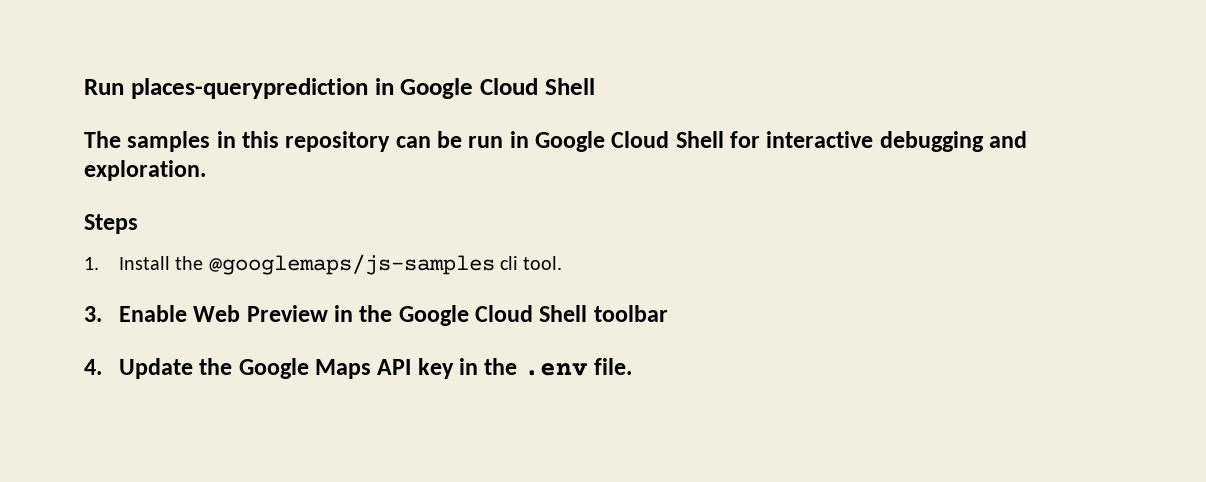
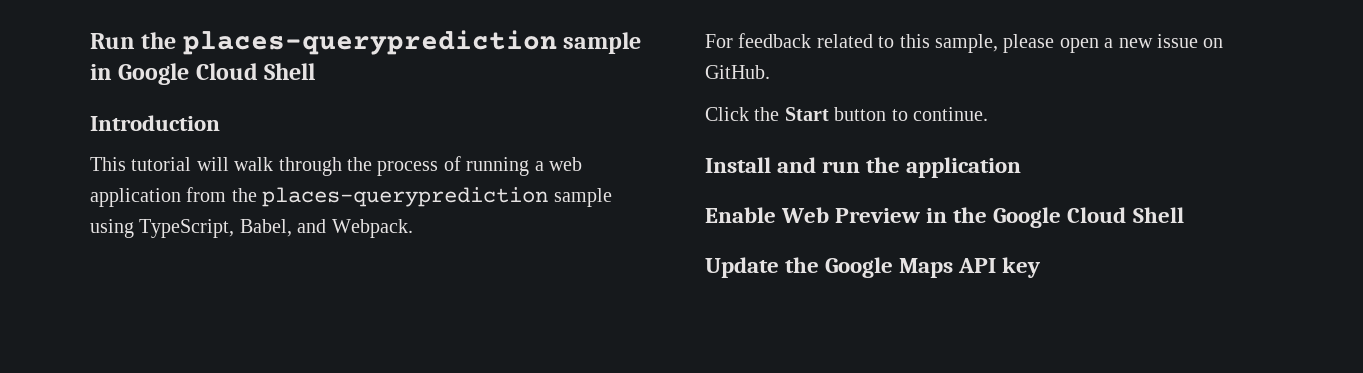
[130,78,368,99] places-queryprediction -> [141,30,642,55] the places-queryprediction sample
[84,131,1028,152] [84,160,206,181] [84,214,138,234] [84,254,563,275] [84,306,102,322] The samples in this repository can be run in Google Cloud Shell for interactive debugging and exploration. // Steps // 1. Install the @googlemaps/js-samples cli tool. // 3. -> [90,115,220,131] [90,156,582,176] [90,187,612,207] [90,219,413,238] [705,33,1224,53] [705,65,770,79] [705,107,988,121] [705,157,1022,178] Introduction // This tutorial will walk through the process of running a web application from the places-queryprediction sample using TypeScript, Babel, and Webpack. // For feedback related to this sample, please open a new issue on GitHub. // Click the Start button to continue. // Install and run the application //
[593,305,668,322] [84,359,102,375] toolbar // 4. -> (1184, 215) //
[458,358,632,376] in the .env file. -> (1041, 267) none

